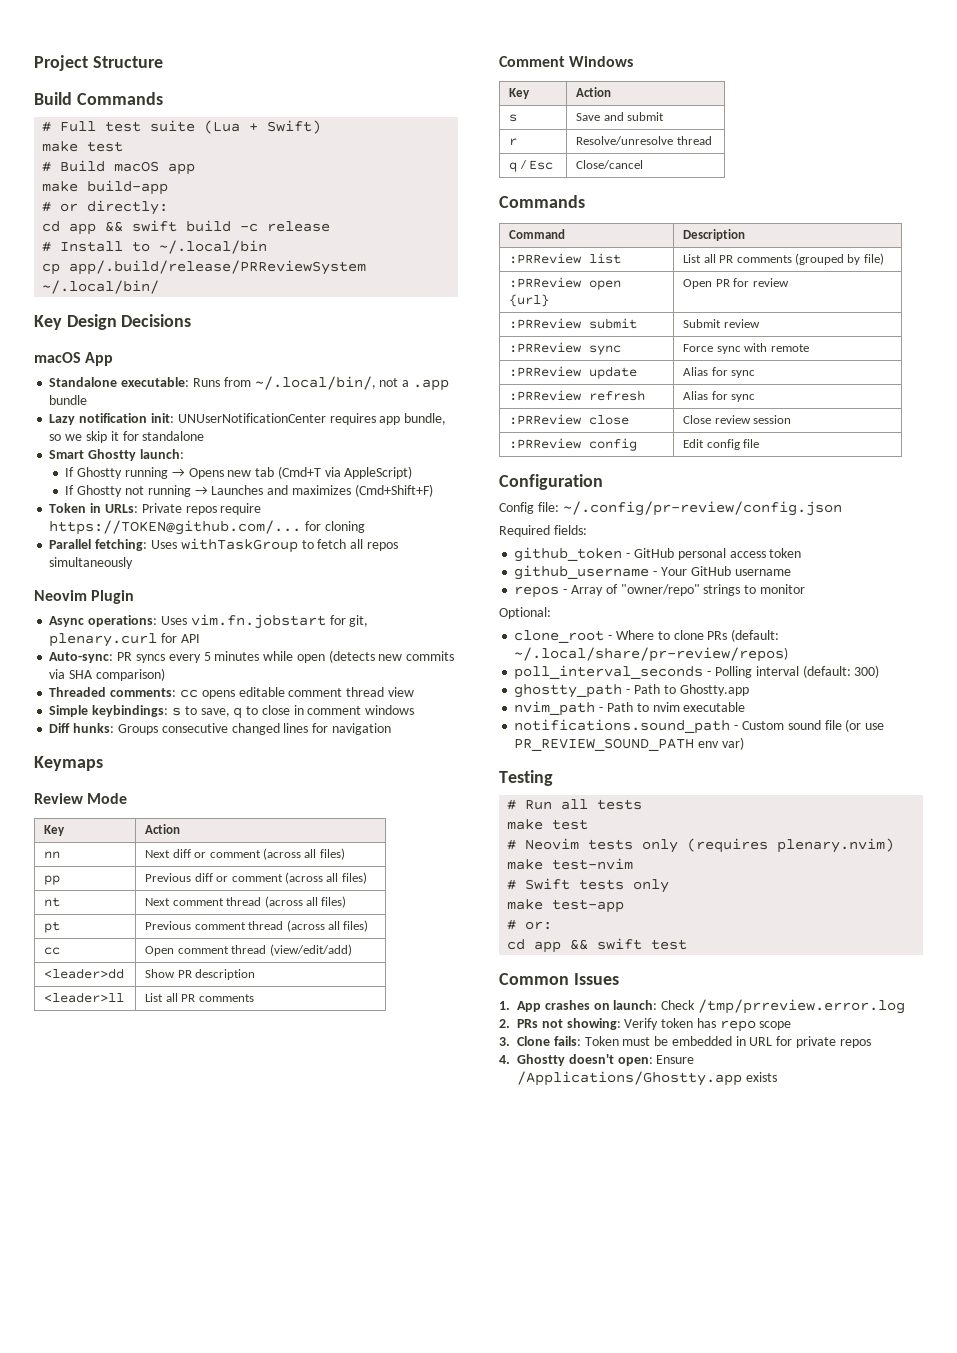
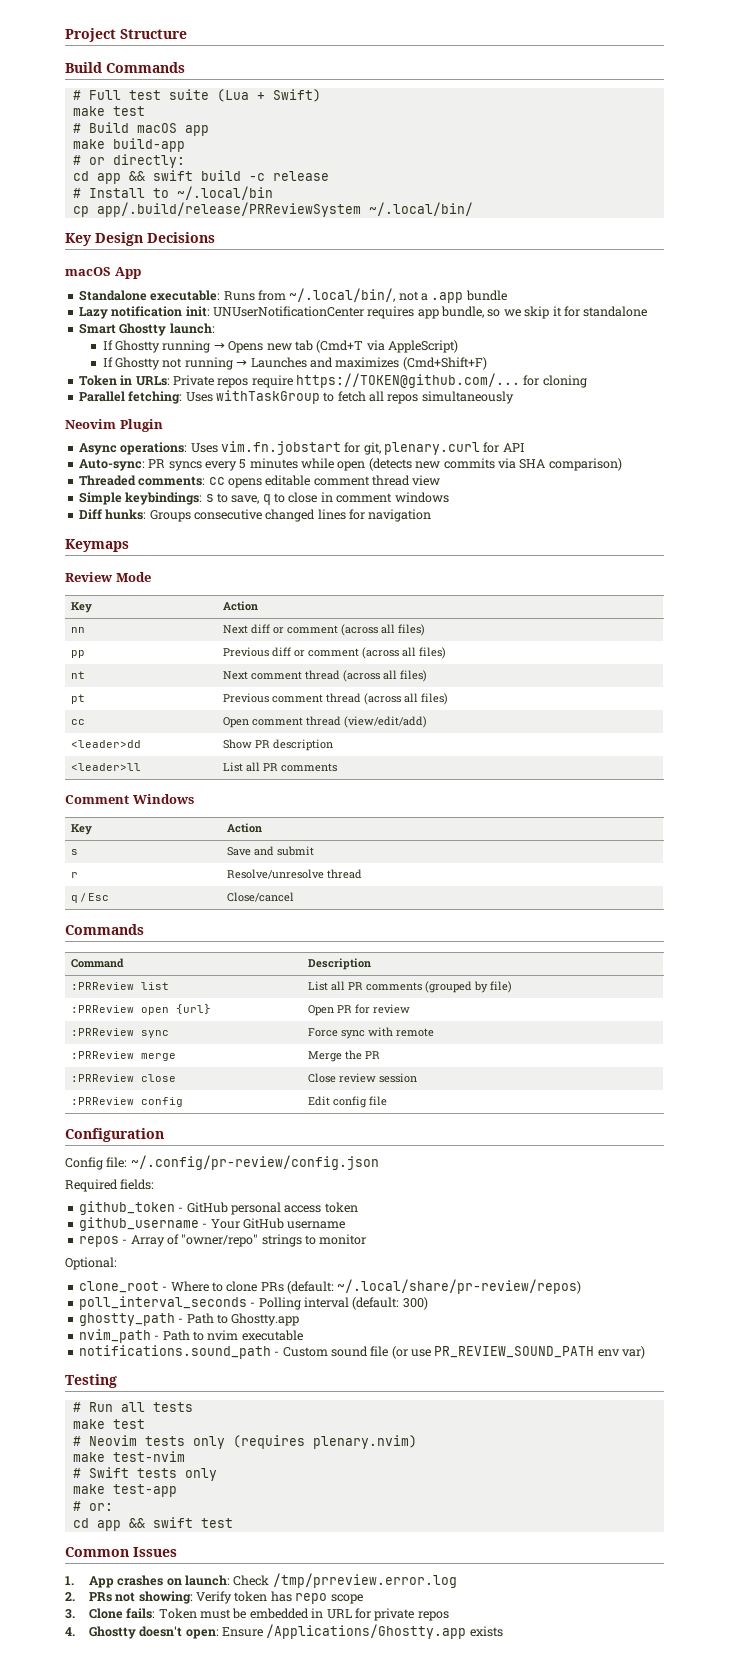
[509,318,638,329] [683,319,760,328] // :PRReview submit | Submit review -> (411, 1009) none
[589,366,638,379] [683,367,756,378] [509,390,646,401] [683,391,756,402] update | Alias for sync // :PRReview refresh | Alias for sync -> [141,1053,177,1061] [308,1050,381,1062] merge | Merge the PR

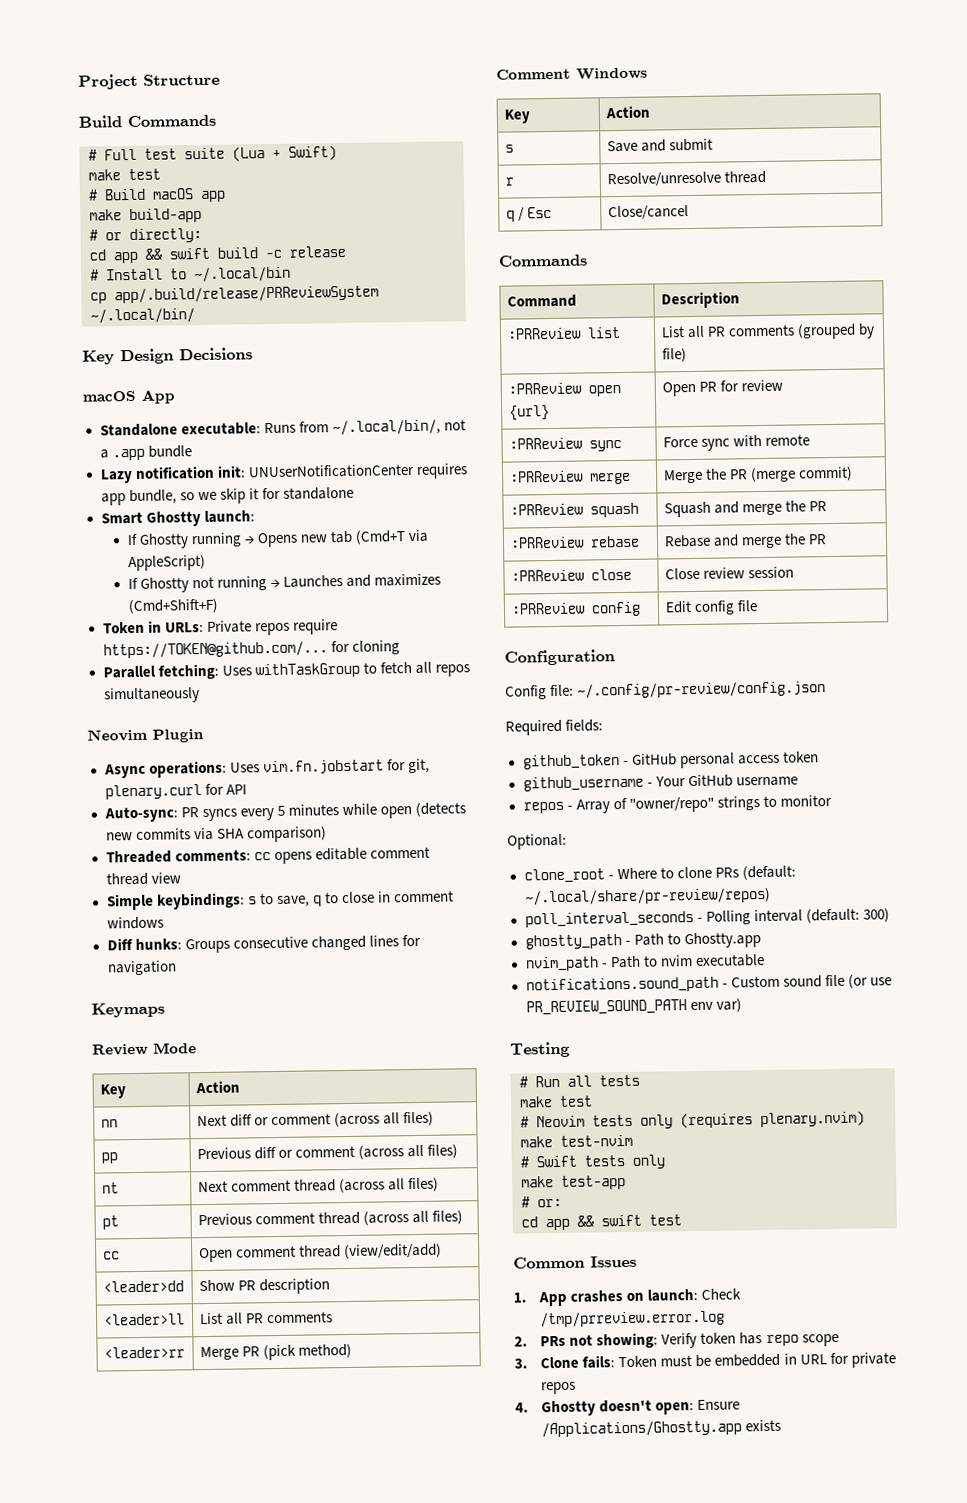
(338, 767) none -> [103,1346,185,1359] [199,1343,352,1361] // <leader>rr | Merge PR (pick method)
(381, 1055) none -> [749,466,854,483] [509,502,639,518] [663,500,828,518] [509,535,640,549] [663,533,828,549] (merge commit) // :PRReview squash | Squash and merge the PR // :PRReview rebase | Rebase and merge the PR

